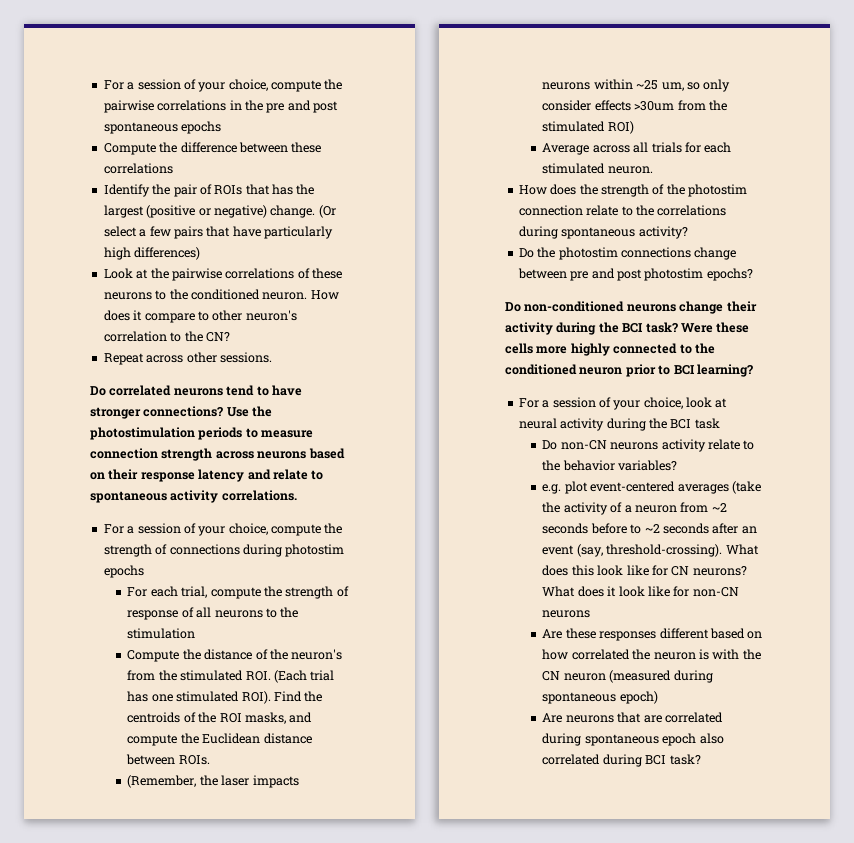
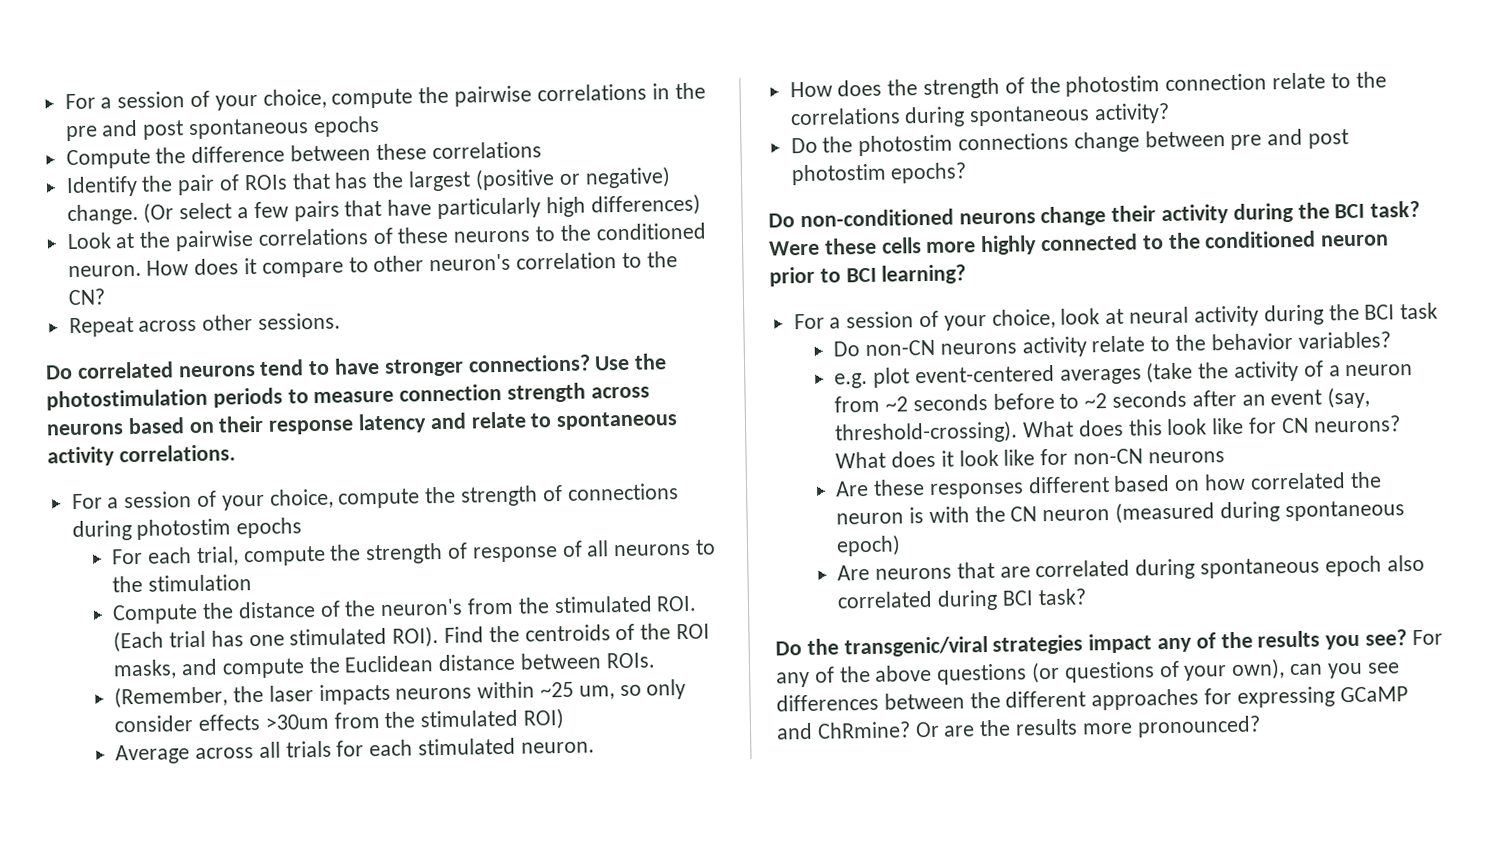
(701, 759) none -> [775,629,1443,658] [776,658,1400,688] [776,686,1408,712] [776,715,1261,740] // Do the transgenic/viral strategies impact any of the results you see? For any of the above questions (or questions of your own), can you see differences between the different approaches for expressing GCaMP and ChRmine? Or are the results more pronounced?

